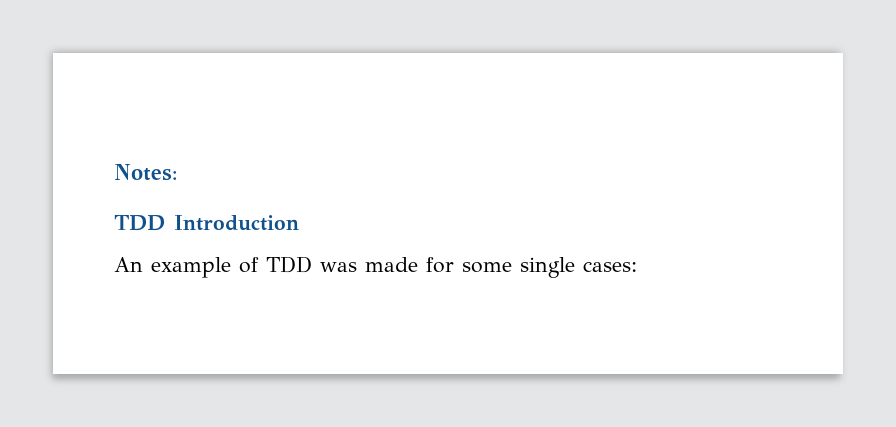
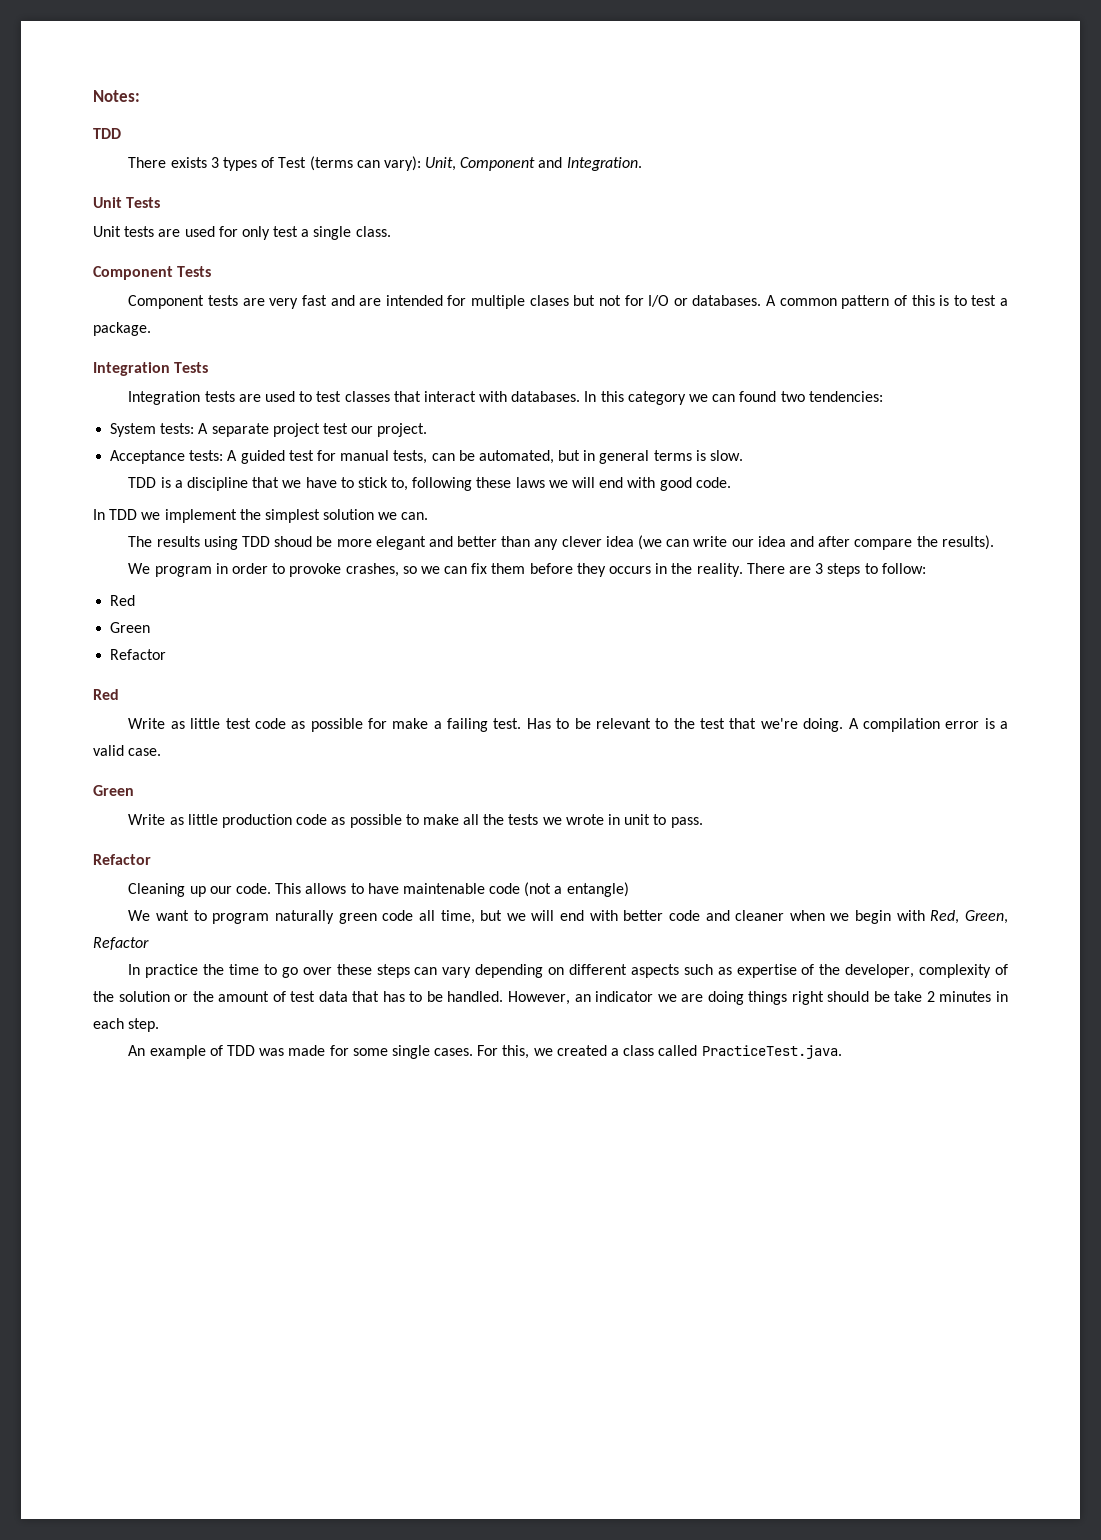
[174,215,299,231] Introduction -> [128,156,642,171] [93,197,161,208] [93,226,391,240] [93,266,212,280] [128,295,1008,309] [93,322,151,336] [93,362,209,376] [128,391,883,405] [110,423,428,437] [110,450,744,464] [128,477,731,491] [93,509,429,523] [128,535,994,550] [128,563,926,577] [110,595,136,606] [110,622,151,633] [110,649,167,660] [93,689,119,700] [128,718,1008,732] [93,745,162,756] [93,785,134,796] [128,814,703,828] [93,854,151,865] [128,882,629,897] [128,910,1008,924] [93,937,149,950] [128,964,1009,978] [93,991,1009,1005] [93,1018,160,1032] // There exists 3 types of Test (terms can vary): Unit, Component and Integration. // Unit Tests // Unit tests are used for only test a single class. // Component Tests // Component tests are very fast and are intended for multiple clases but not for I/O or databases. A common pattern of this is to test a package. // Integration Tests // Integration tests are used to test classes that interact with databases. In this category we can found two tendencies: // System tests: A separate project test our project. // Acceptance tests: A guided test for manual tests, can be automated, but in general terms is slow. // TDD is a discipline that we have to stick to, following these laws we will end with good code. // In TDD we implement the simplest solution we can. // The results using TDD shoud be more elegant and better than any clever idea (we can write our idea and after compare the results). // We program in order to provoke crashes, so we can fix them before they occurs in the reality. There are 3 steps to follow: // Red // Green // Refactor // Red // Write as little test code as possible for make a failing test. Has to be relevant to the test that we're doing. A compilation error is a valid case. // Green // Write as little production code as possible to make all the tests we wrote in unit to pass. // Refactor // Cleaning up our code. This allows to have maintenable code (not a entangle) // We want to program naturally green code all time, but we will end with better code and cleaner when we begin with Red, Green, Refactor // In practice the time to go over these steps can vary depending on different aspects such as expertise of the developer, complexity of the solution or the amount of test data that has to be handled. However, an indicator we are doing things right should be take 2 minutes in each step.
[583,261,637,272] cases: -> [434,1045,842,1059] cases. For this, we created a class called PracticeTest.java.

